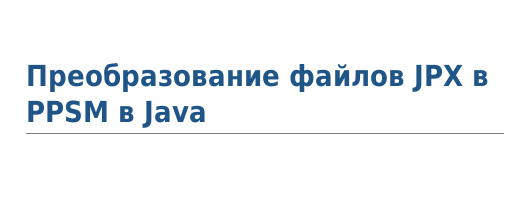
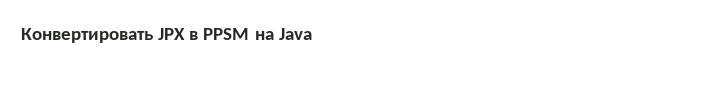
[26,63,405,93] Преобразование файлов -> [21,28,153,43] Конвертировать
[118,106,135,122] в -> [254,31,274,40] на

